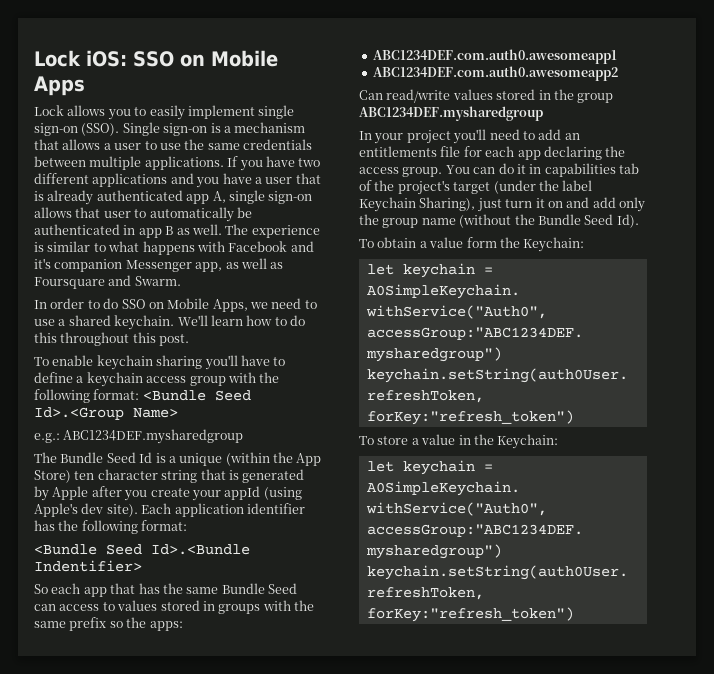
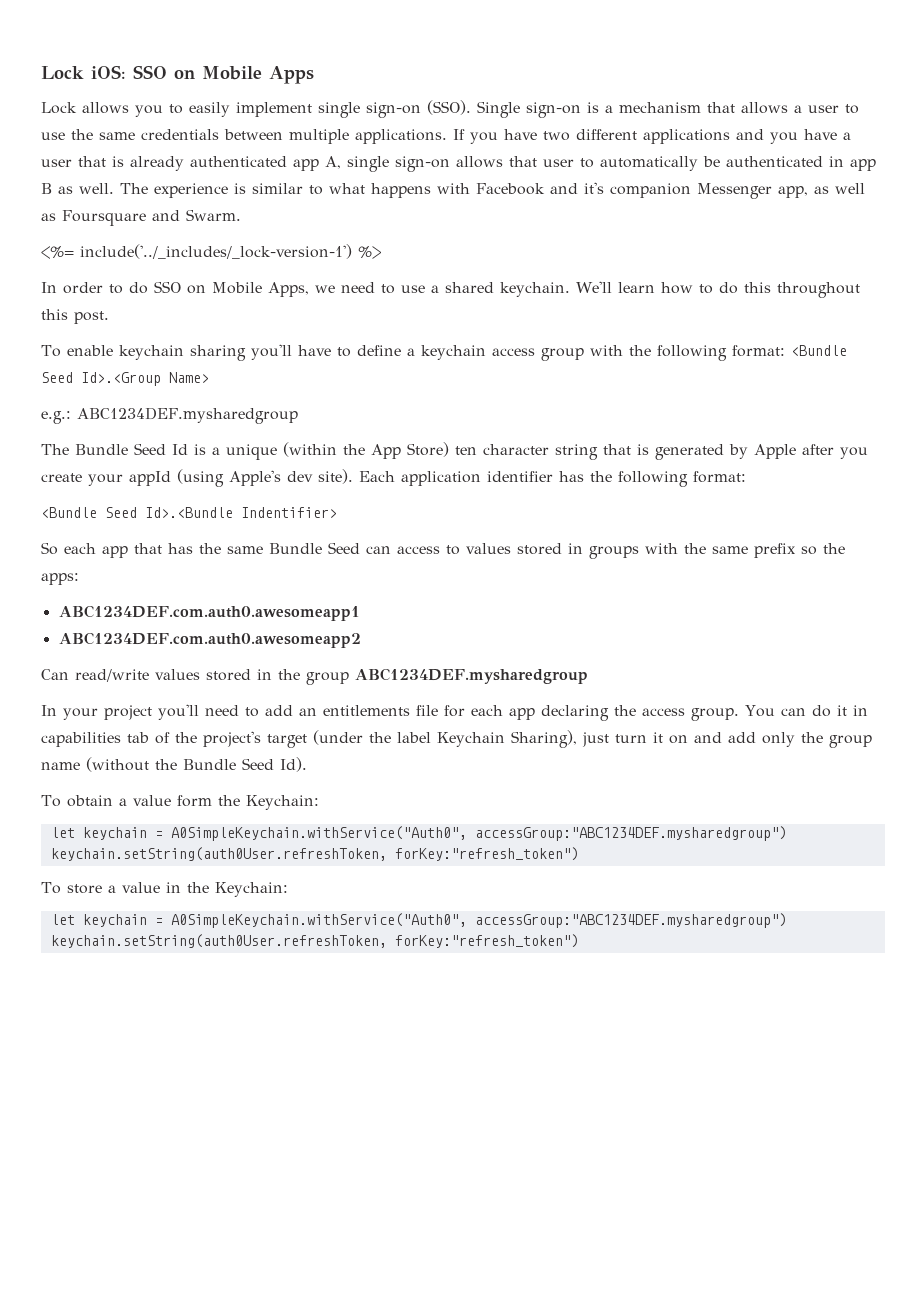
(181, 281) none -> [41,244,381,259] // <%= include('../_includes/_lock-version-1') %>

